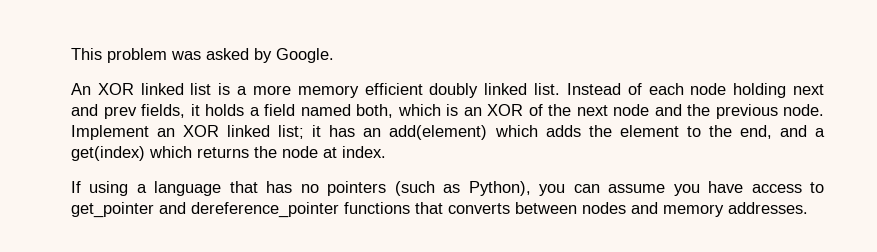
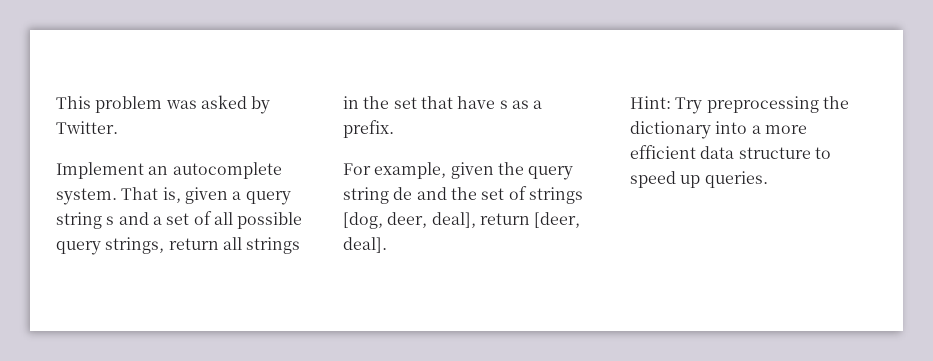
[276,48,334,63] [71,83,825,98] [71,104,824,119] [71,125,825,140] [71,146,386,161] [71,181,825,196] [71,202,808,218] Google. // An XOR linked list is a more memory efficient doubly linked list. Instead of each node holding next and prev fields, it holds a field named both, which is an XOR of the next node and the previous node. Implement an XOR linked list; it has an add(element) which adds the element to the end, and a get(index) which returns the node at index. // If using a language that has no pointers (such as Python), you can assume you have access to get_pointer and dereference_pointer functions that converts between nodes and memory addresses. -> [56,121,118,134] [56,162,282,179] [56,187,291,205] [56,211,303,229] [56,237,301,255] [343,96,543,109] [343,120,394,138] [343,162,574,180] [343,186,583,204] [343,212,581,229] [343,237,387,253] [630,96,849,114] [630,121,807,139] [630,145,831,159] [630,171,768,188] Twitter. // Implement an autocomplete system. That is, given a query string s and a set of all possible query strings, return all strings in the set that have s as a prefix. // For example, given the query string de and the set of strings [dog, deer, deal], return [deer, deal]. // Hint: Try preprocessing the dictionary into a more efficient data structure to speed up queries.

